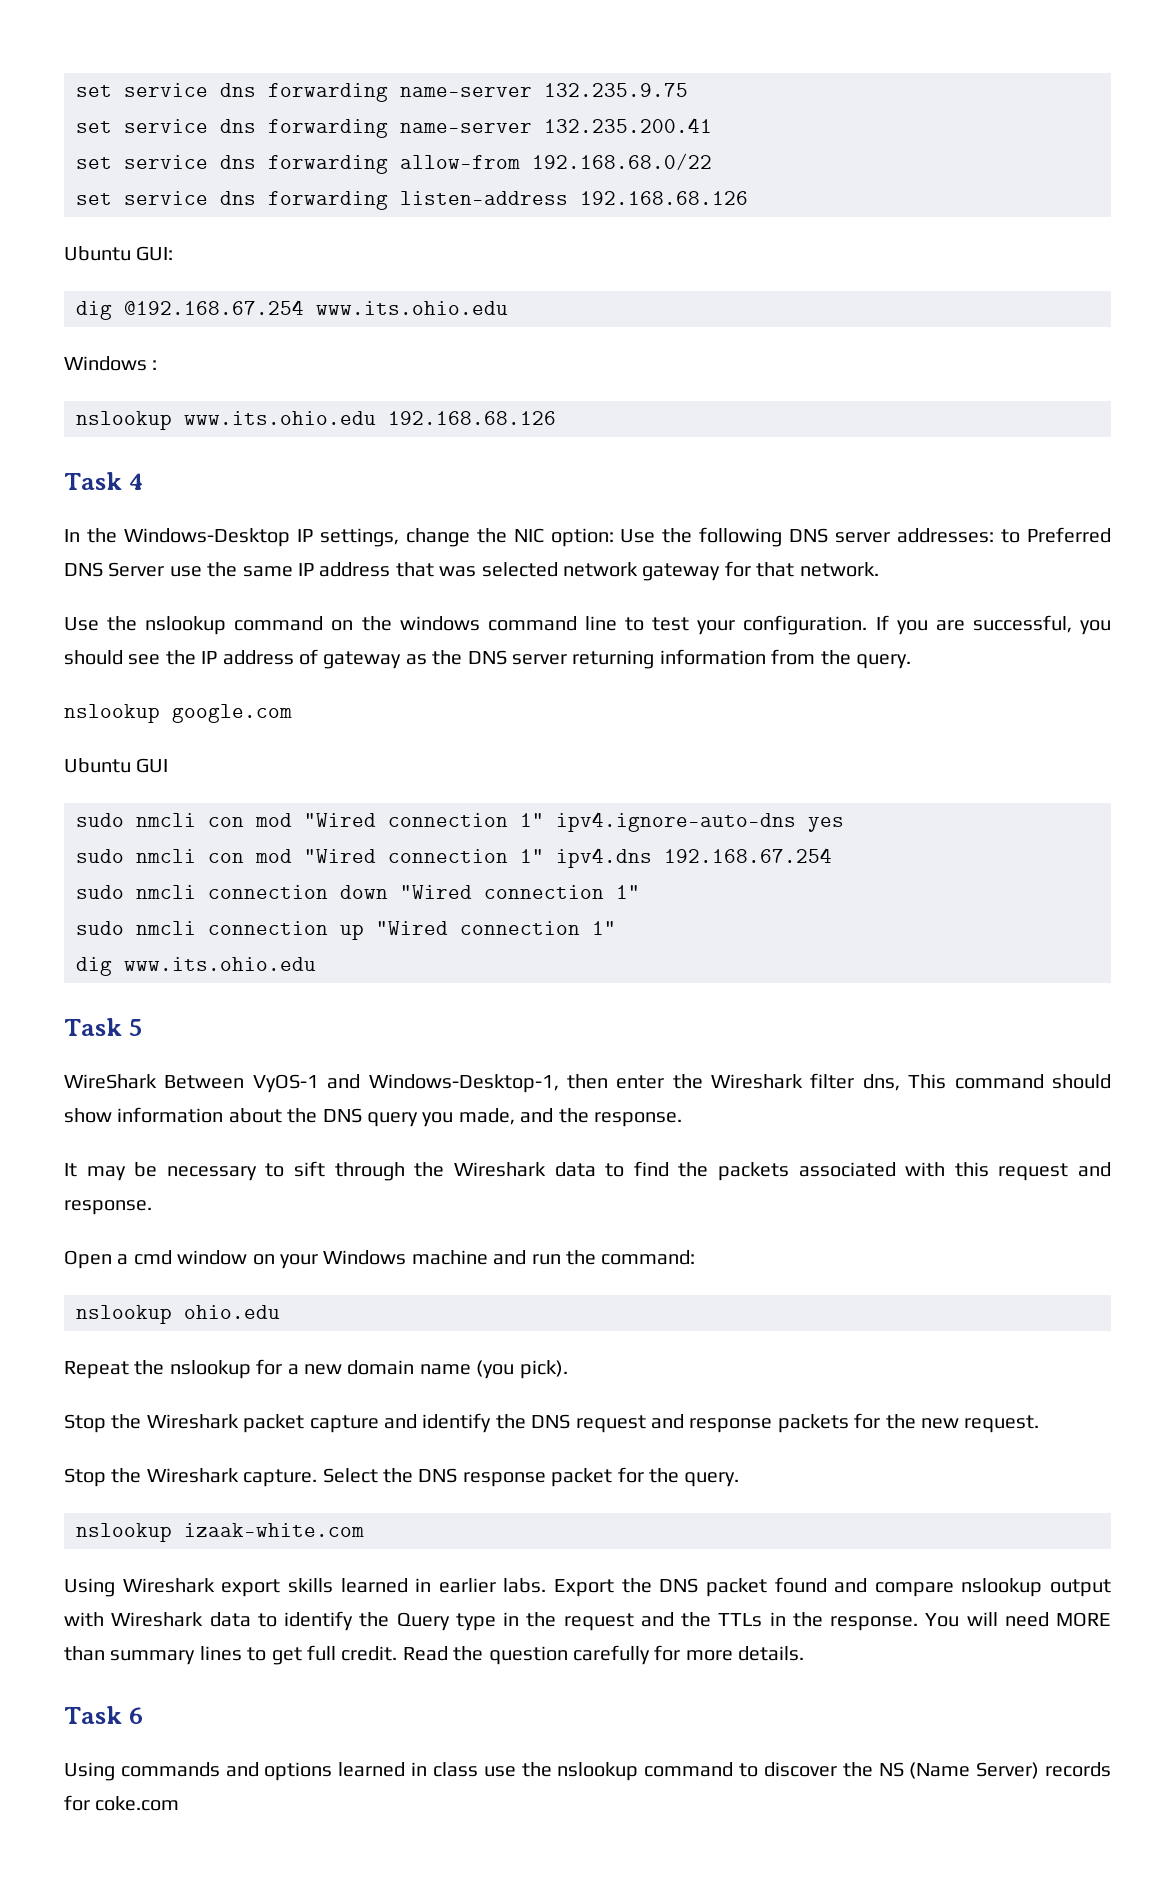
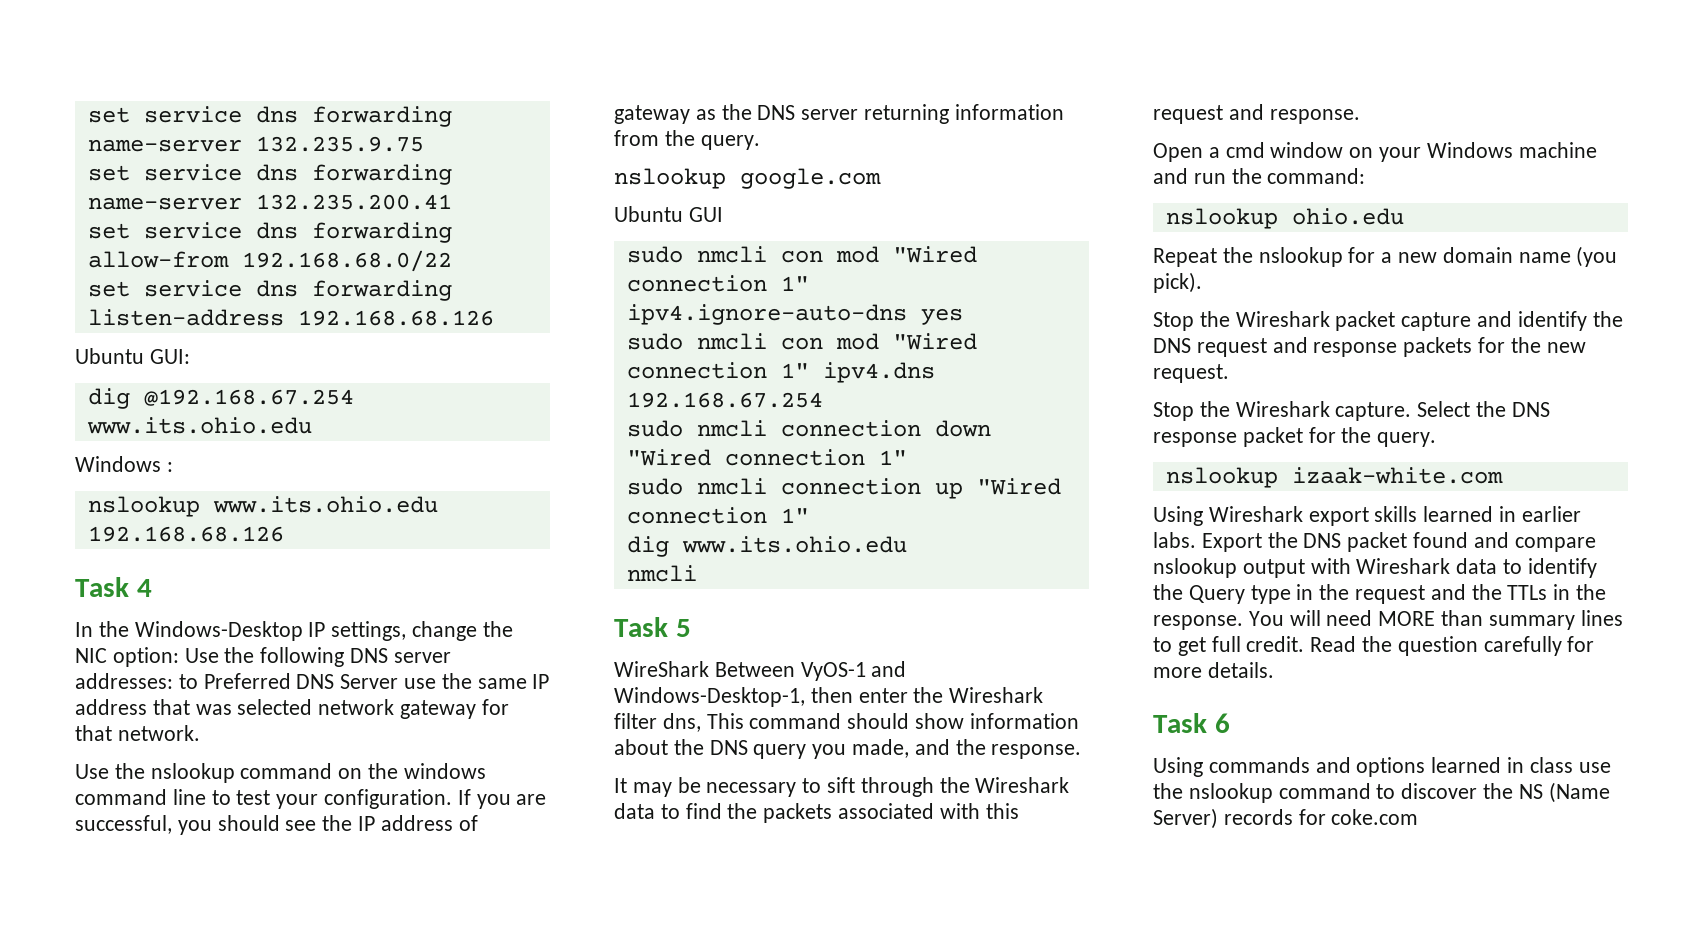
(316, 964) none -> [626,565,697,582] // nmcli

